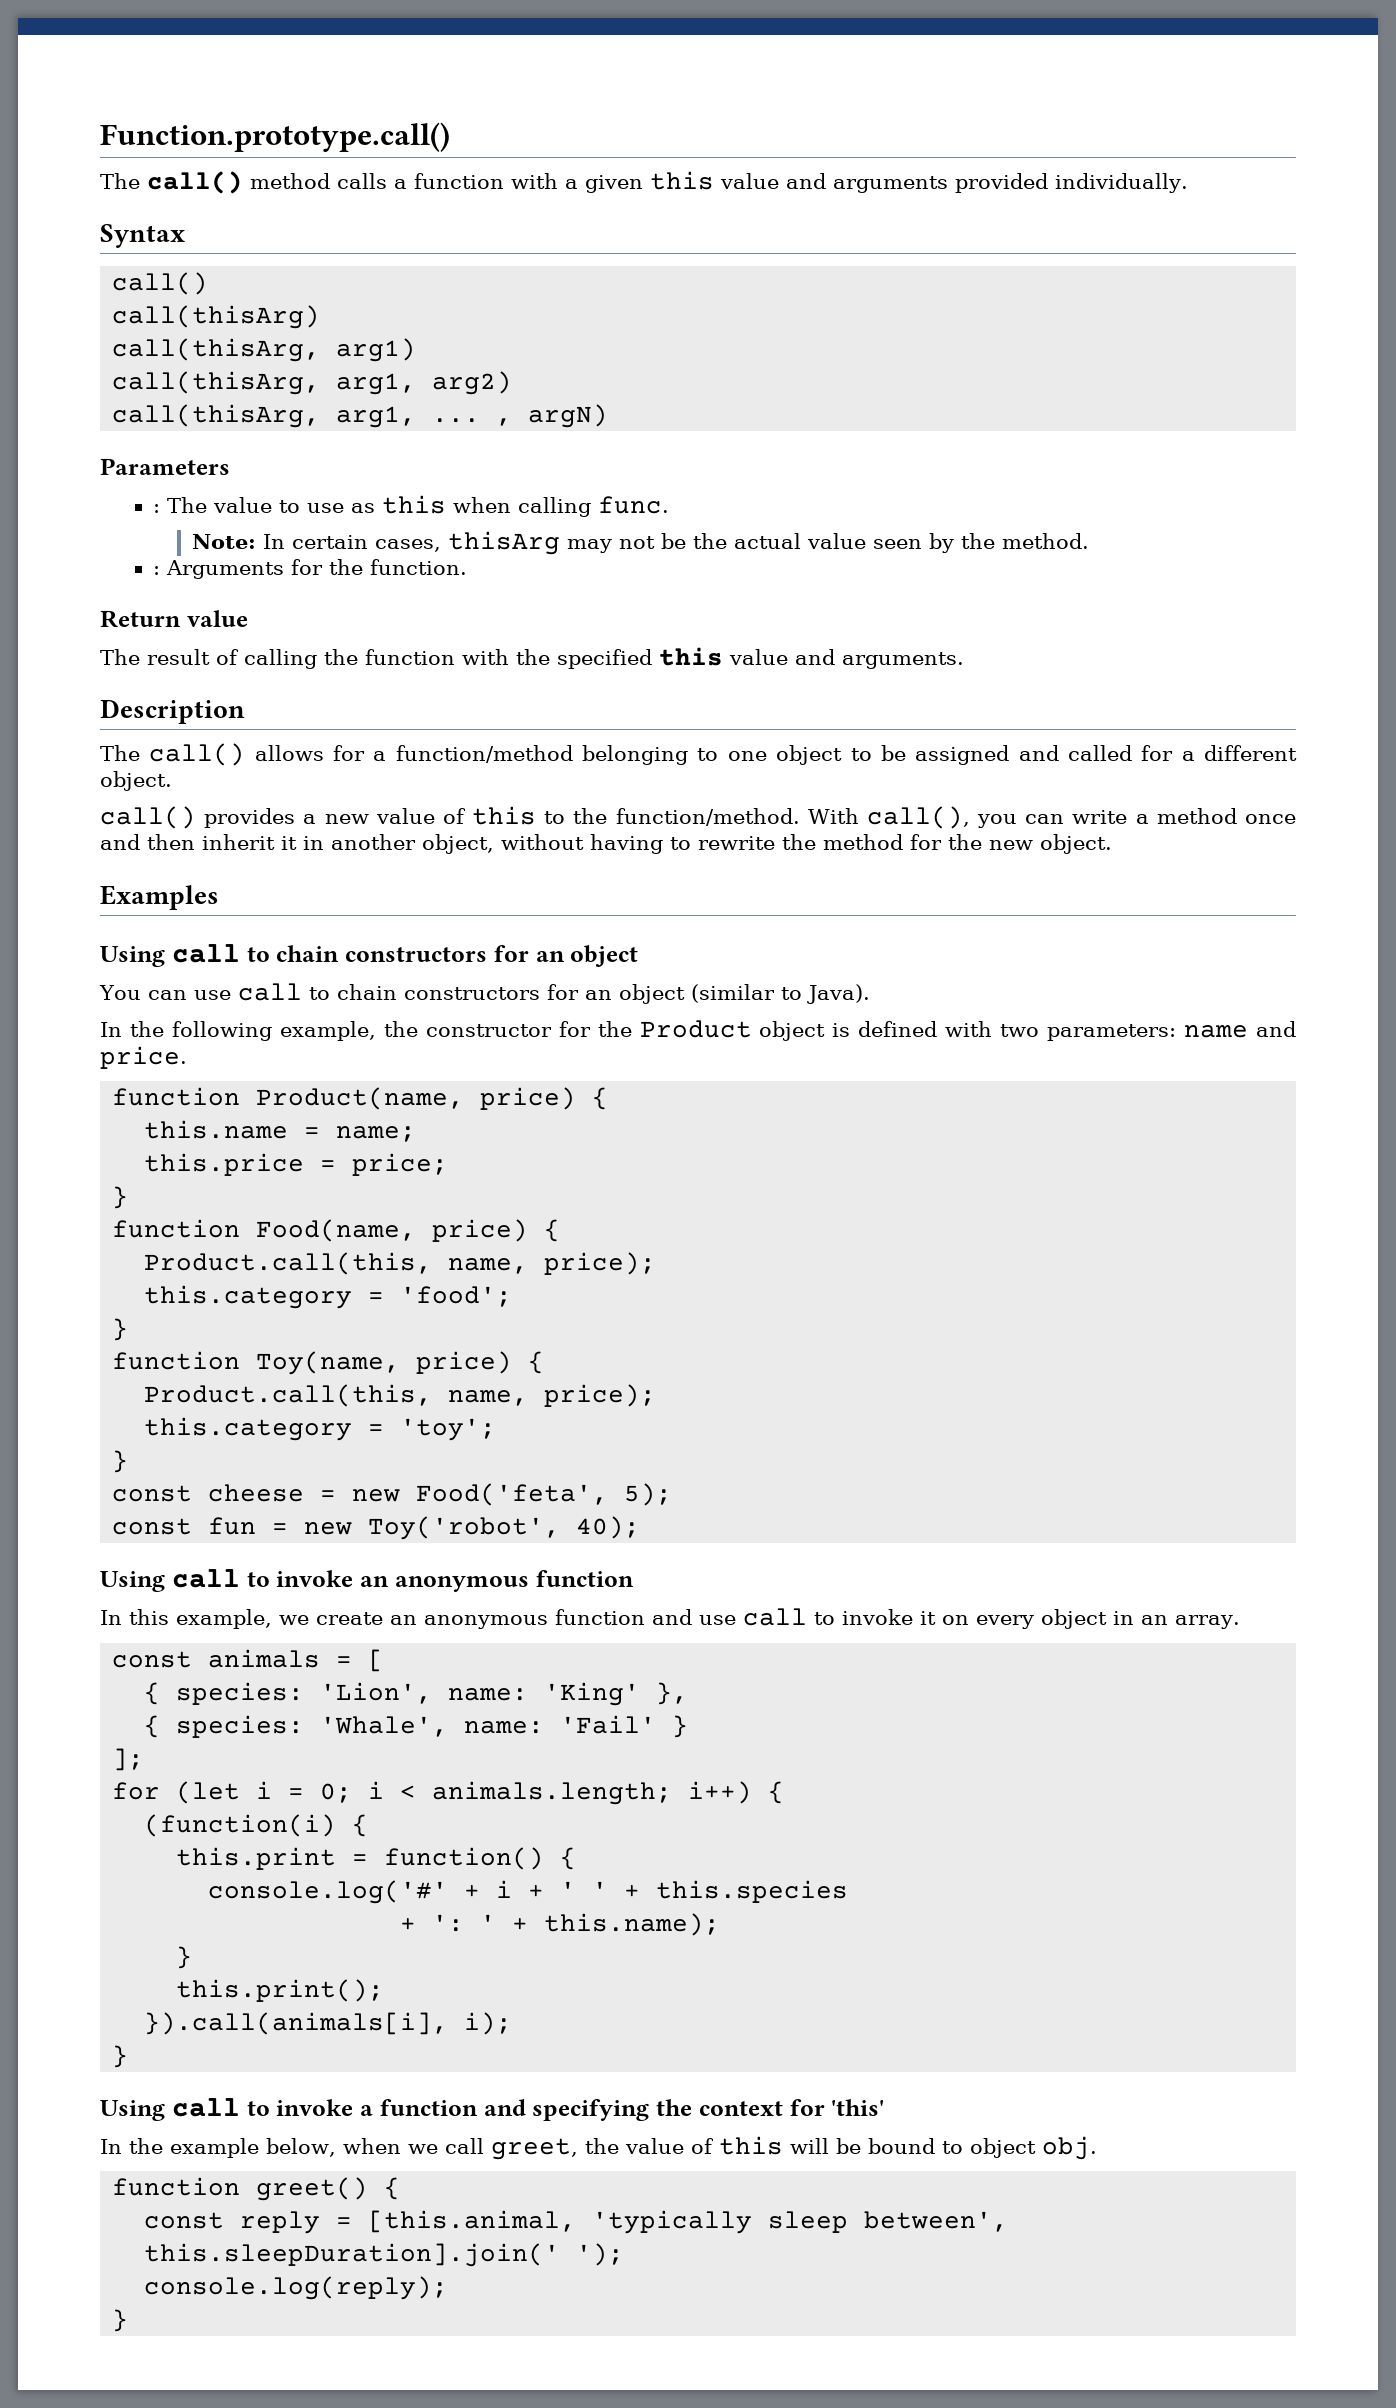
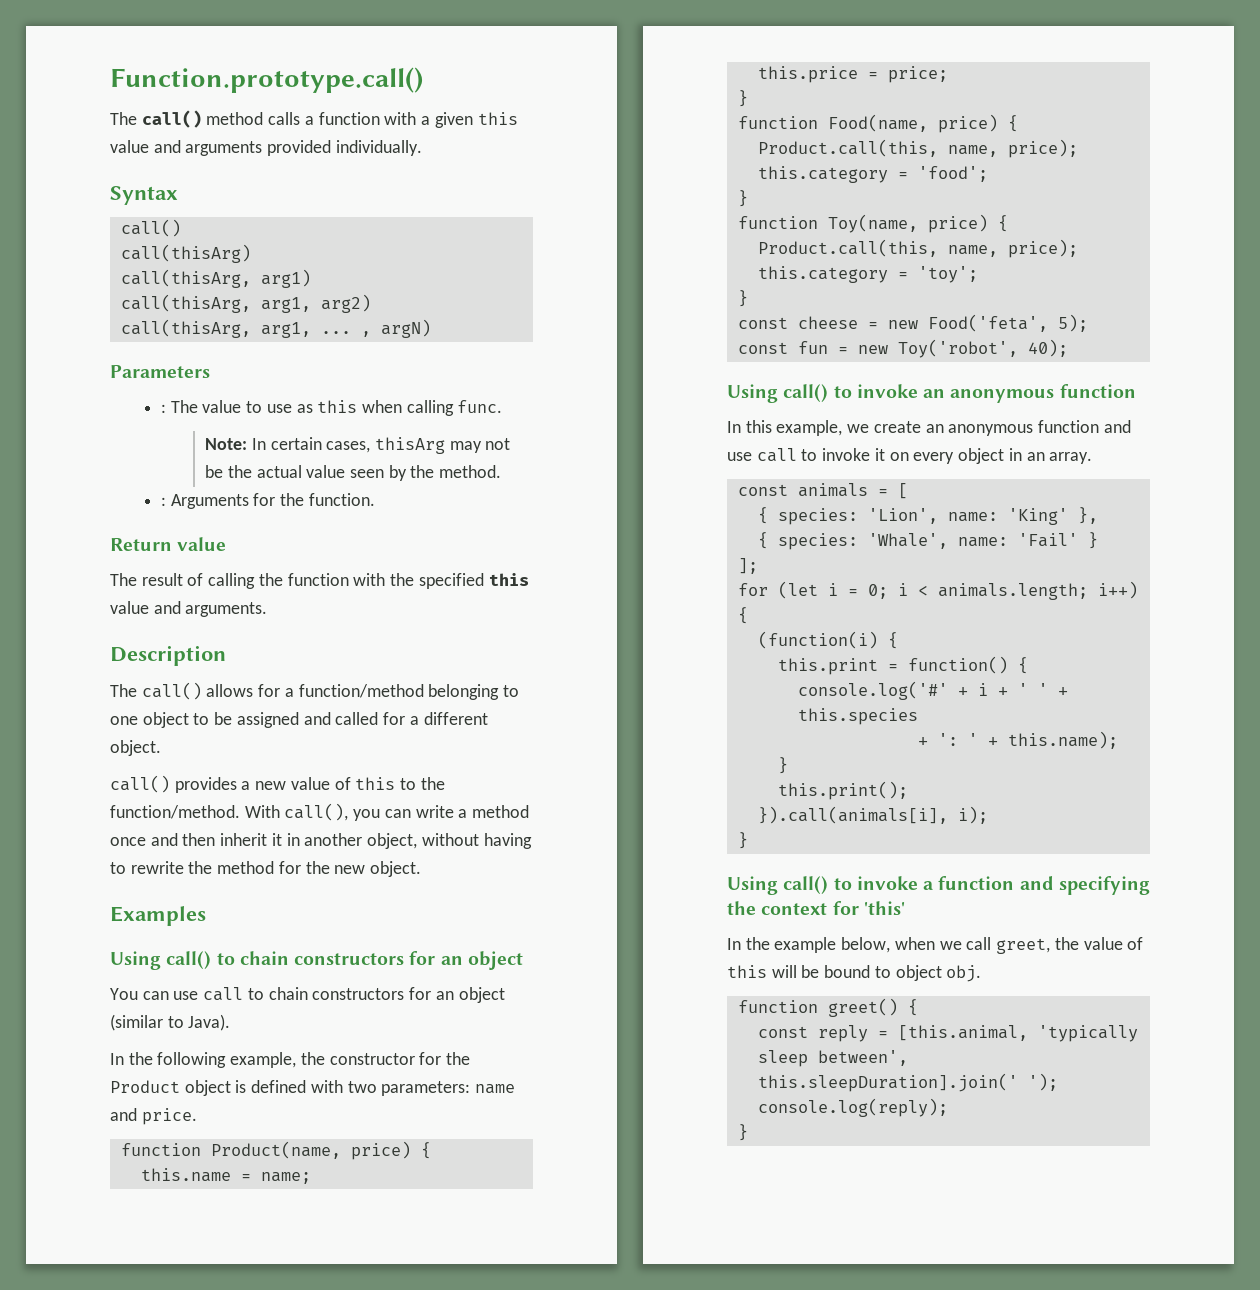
[171,944,240,963] call -> [166,951,212,969] call()
[171,1569,240,1588] call -> [783,384,829,402] call()
[171,2098,240,2117] call -> [783,876,829,894] call()

